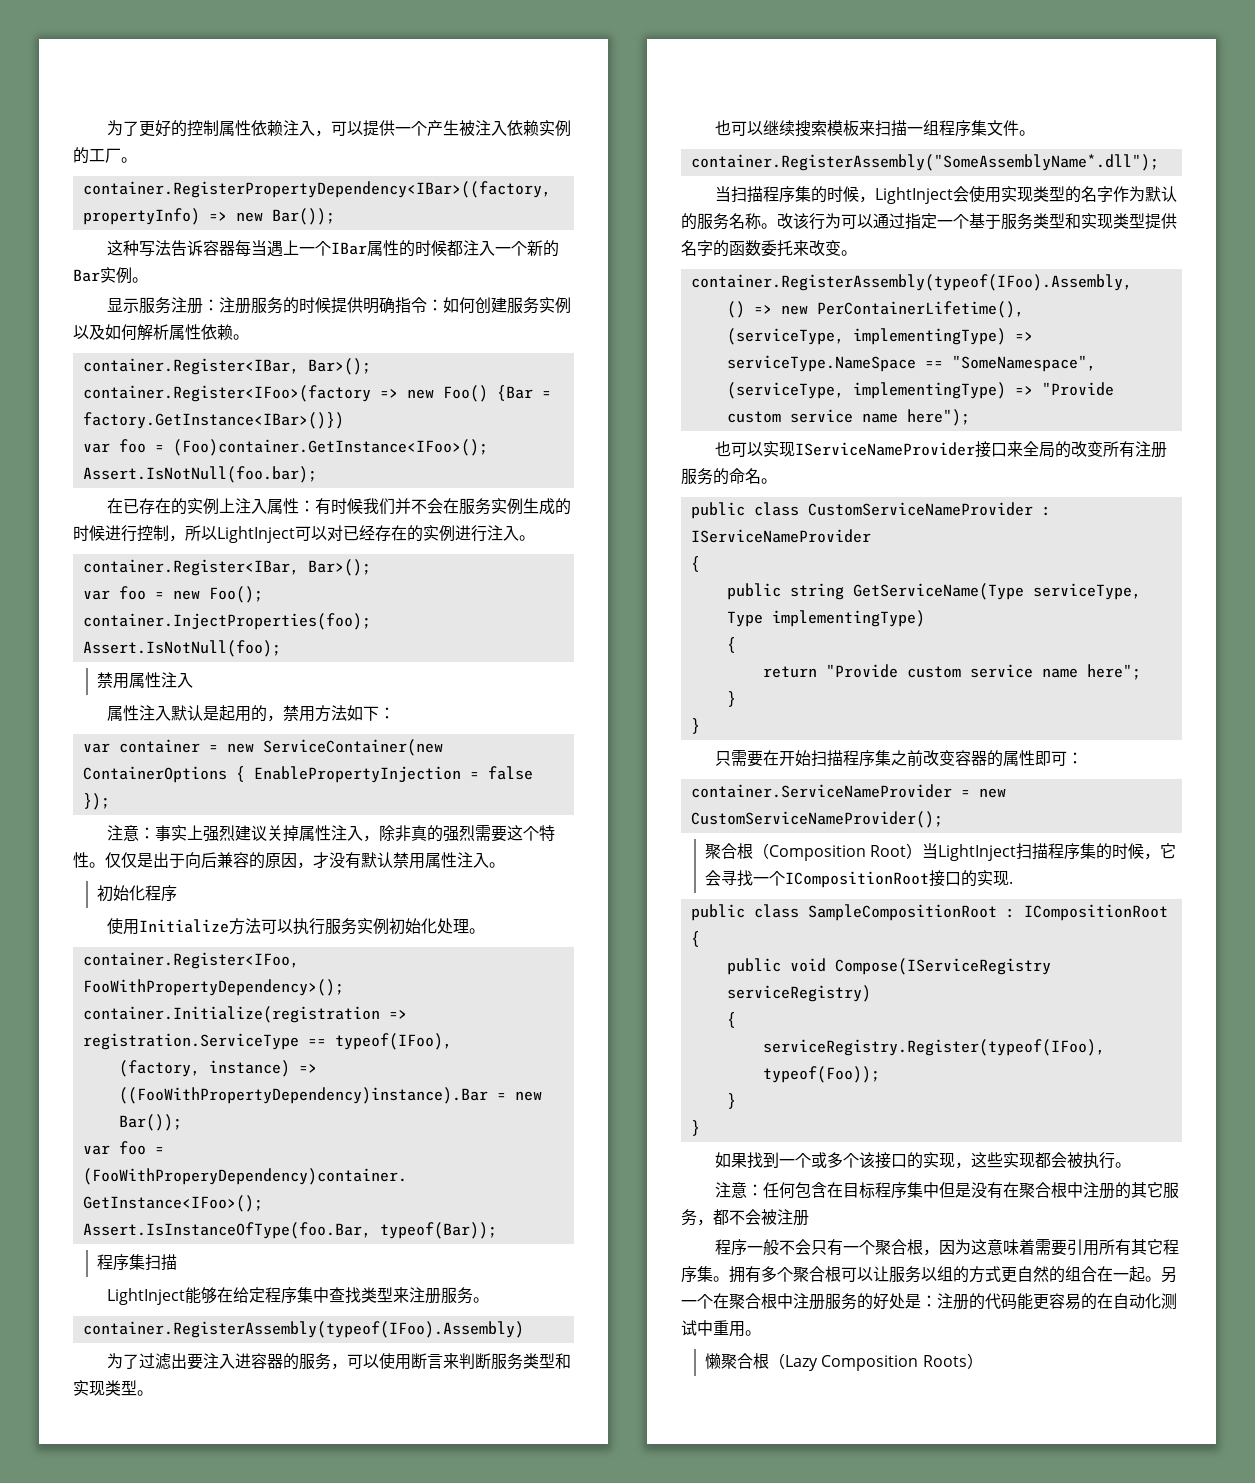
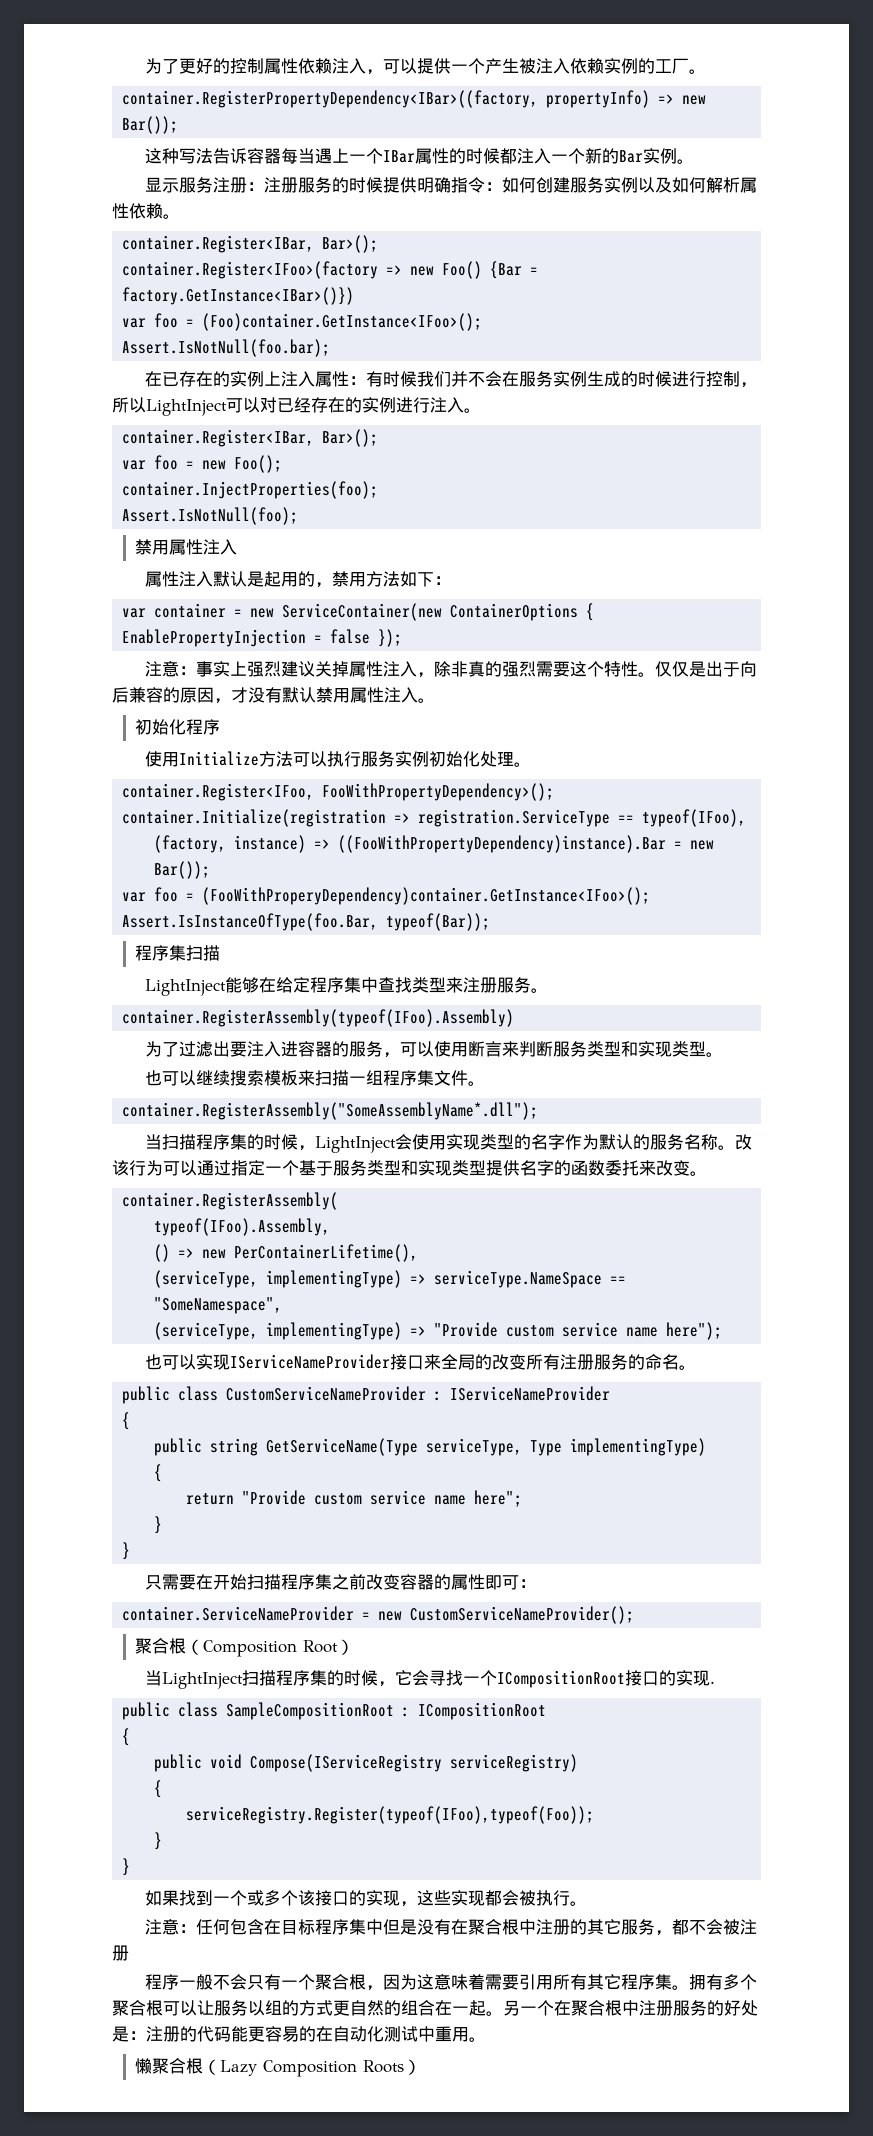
[690,274,1132,291] container.RegisterAssembly(typeof(IFoo).Assembly, -> [122,1192,339,1210] [154,1218,331,1236] container.RegisterAssembly( // typeof(IFoo).Assembly,
(923, 851) none -> (354, 1647) //

